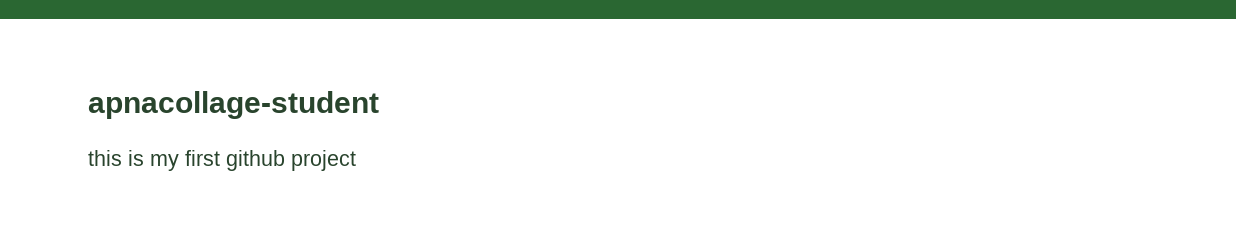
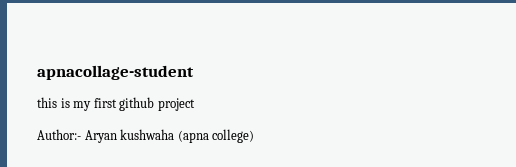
(356, 160) none -> [37,129,255,143] // Author:- Aryan kushwaha (apna college)

